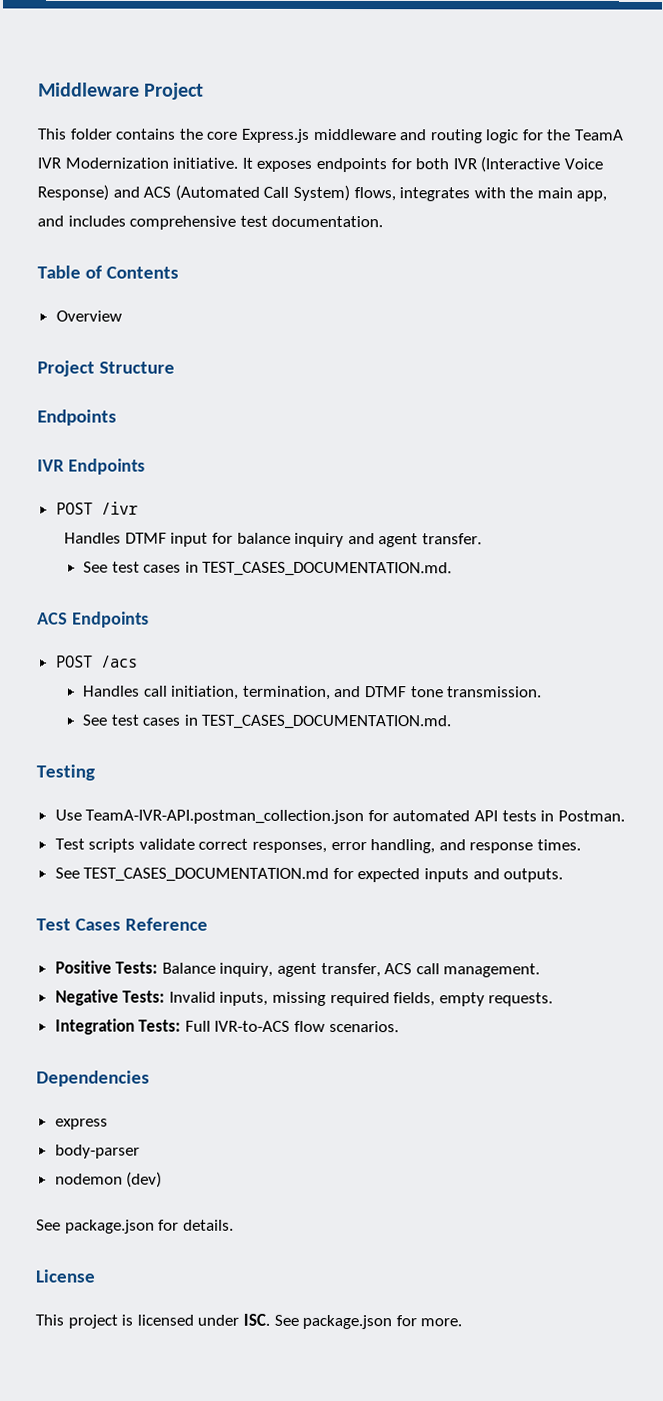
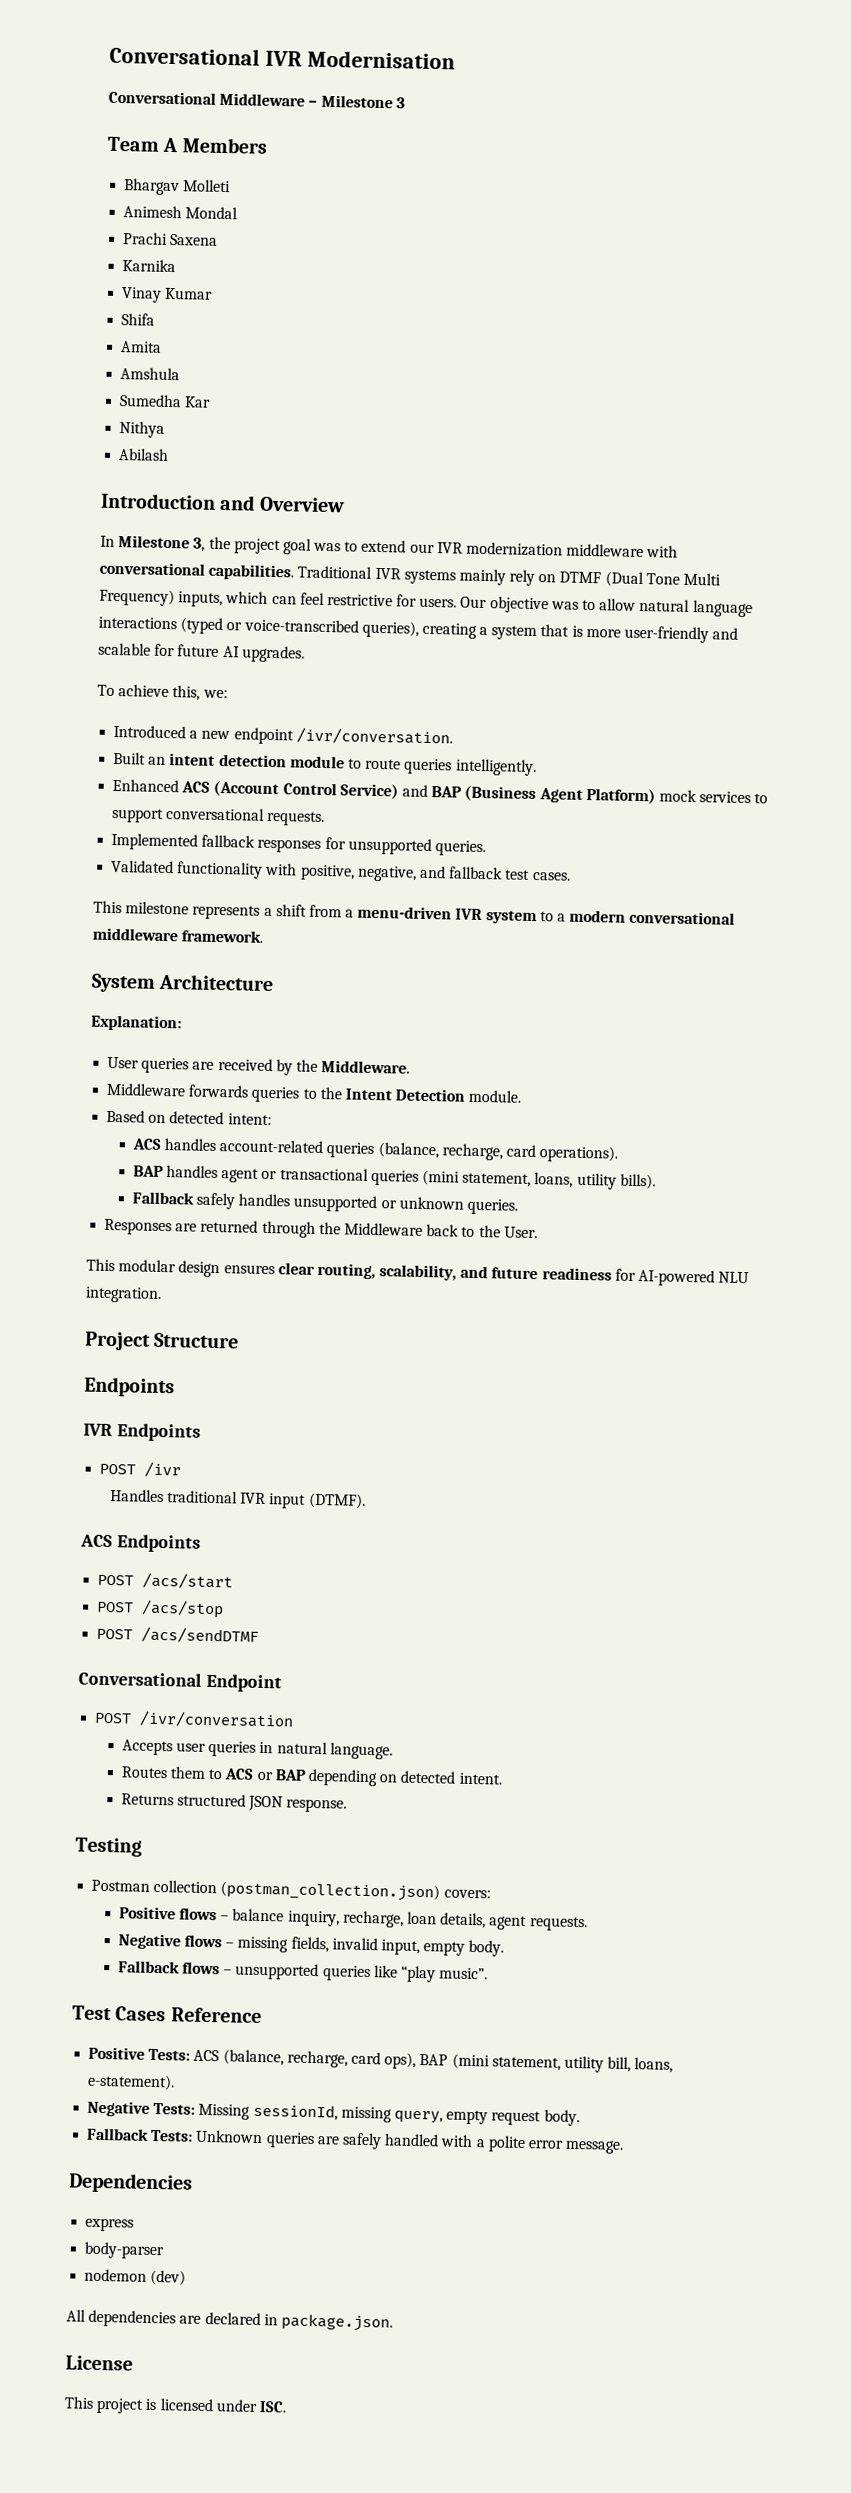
[38,82,205,100] [37,128,624,144] [37,156,603,173] [37,184,608,202] [37,215,384,230] [37,265,179,279] [55,310,122,322] Middleware Project // This folder contains the core Express.js middleware and routing logic for the TeamA IVR Modernization initiative. It exposes endpoints for both IVR (Interactive Voice Response) and ACS (Automated Call System) flows, integrates with the main app, and includes comprehensive test documentation. // Table of Contents // Overview -> [109,46,455,70] [108,90,405,109] [107,136,268,154] [123,178,232,196] [123,205,239,220] [123,232,219,246] [122,259,177,273] [121,287,214,303] [121,313,156,326] [120,341,163,353] [120,367,181,381] [119,394,212,408] [119,421,166,438] [118,448,170,461] [100,492,345,513] [100,535,679,558] [99,561,722,588] [99,588,753,618] [98,616,739,644] [98,642,305,663] [97,684,228,701] [113,724,453,746] [113,751,537,777] [112,778,769,805] [112,806,326,827] [111,832,486,857] [111,859,571,882] [93,900,736,925] [92,927,264,943] [91,973,275,993] [91,1014,182,1032] [107,1056,411,1076] [106,1082,522,1103] [106,1109,272,1126] [131,1138,619,1163] [132,1165,656,1190] [131,1191,518,1215] [104,1218,538,1239] [86,1258,750,1287] [85,1286,162,1303] Conversational IVR Modernisation // Conversational Middleware – Milestone 3 // Team A Members // Bhargav Molleti // Animesh Mondal // Prachi Saxena // Karnika // Vinay Kumar // Shifa // Amita // Amshula // Sumedha Kar // Nithya // Abilash // Introduction and Overview // In Milestone 3, the project goal was to extend our IVR modernization middleware with conversational capabilities. Traditional IVR systems mainly rely on DTMF (Dual Tone Multi Frequency) inputs, which can feel restrictive for users. Our objective was to allow natural language interactions (typed or voice-transcribed queries), creating a system that is more user-friendly and scalable for future AI upgrades. // To achieve this, we: // Introduced a new endpoint /ivr/conversation. // Built an intent detection module to route queries intelligently. // Enhanced ACS (Account Control Service) and BAP (Business Agent Platform) mock services to support conversational requests. // Implemented fallback responses for unsupported queries. // Validated functionality with positive, negative, and fallback test cases. // This milestone represents a shift from a menu-driven IVR system to a modern conversational middleware framework. // System Architecture // Explanation: // User queries are received by the Middleware. // Middleware forwards queries to the Intent Detection module. // Based on detected intent: // ACS handles account-related queries (balance, recharge, card operations). // BAP handles agent or transactional queries (mini statement, loans, utility bills). // Fallback safely handles unsupported or unknown queries. // Responses are returned through the Middleware back to the User. // This modular design ensures clear routing, scalability, and future readiness for AI-powered NLU integration.
[124,532,482,548] [82,561,453,577] [37,611,149,628] [55,655,138,668] [82,685,543,700] [81,714,452,730] [36,764,95,781] [54,809,625,825] [54,838,582,854] [54,867,564,883] DTMF input for balance inquiry and agent transfer. // See test cases in TEST_CASES_DOCUMENTATION.md. // ACS Endpoints // POST /acs // Handles call initiation, termination, and DTMF tone transmission. // See test cases in TEST_CASES_DOCUMENTATION.md. // Testing // Use TeamA-IVR-API.postman_collection.json for automated API tests in Postman. // Test scripts validate correct responses, error handling, and response times. // See TEST_CASES_DOCUMENTATION.md for expected inputs and outputs. -> [166,1490,366,1509] [80,1534,201,1553] [97,1572,234,1590] [96,1599,225,1619] [96,1626,260,1644] [78,1671,282,1693] [94,1710,295,1729] [121,1739,393,1760] [120,1766,502,1787] [120,1793,348,1813] [75,1837,142,1857] [91,1879,491,1902] [118,1906,588,1932] [117,1933,505,1957] [117,1960,489,1983] traditional IVR input (DTMF). // ACS Endpoints // POST /acs/start // POST /acs/stop // POST /acs/sendDTMF // Conversational Endpoint // POST /ivr/conversation // Accepts user queries in natural language. // Routes them to ACS or BAP depending on detected intent. // Returns structured JSON response. // Testing // Postman collection (postman_collection.json) covers: // Positive flows – balance inquiry, recharge, loan details, agent requests. // Negative flows – missing fields, invalid input, empty body. // Fallback flows – unsupported queries like “play music”.
[161,962,541,978] [54,989,554,1007] [54,1018,399,1035] Balance inquiry, agent transfer, ACS call management. // Negative Tests: Invalid inputs, missing required fields, empty requests. // Integration Tests: Full IVR-to-ACS flow scenarios. -> [193,2049,674,2073] [87,2073,176,2091] [87,2100,580,2127] [86,2127,625,2154] ACS (balance, recharge, card ops), BAP (mini statement, utility bill, loans, e-statement). // Negative Tests: Missing sessionId, missing query, empty request body. // Fallback Tests: Unknown queries are safely handled with a polite error message.
[36,1219,234,1234] See package.json for details. -> [66,2309,393,2332] All dependencies are declared in package.json.
[273,1314,463,1330] See package.json for more. -> (287, 2407) none

